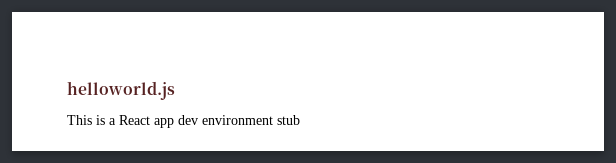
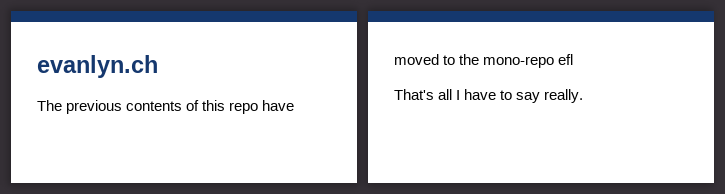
[67,81,175,100] [67,115,300,128] helloworld.js // This is a React app dev environment stub -> [37,55,158,78] [37,100,295,114] [394,54,574,68] [394,89,584,103] evanlyn.ch // The previous contents of this repo have moved to the mono-repo efl // That's all I have to say really.

